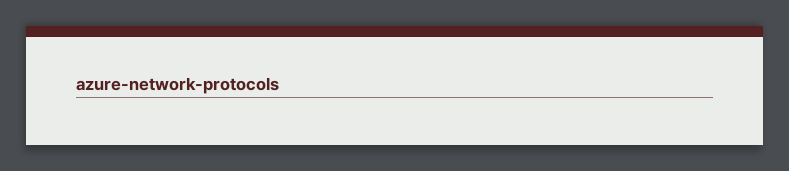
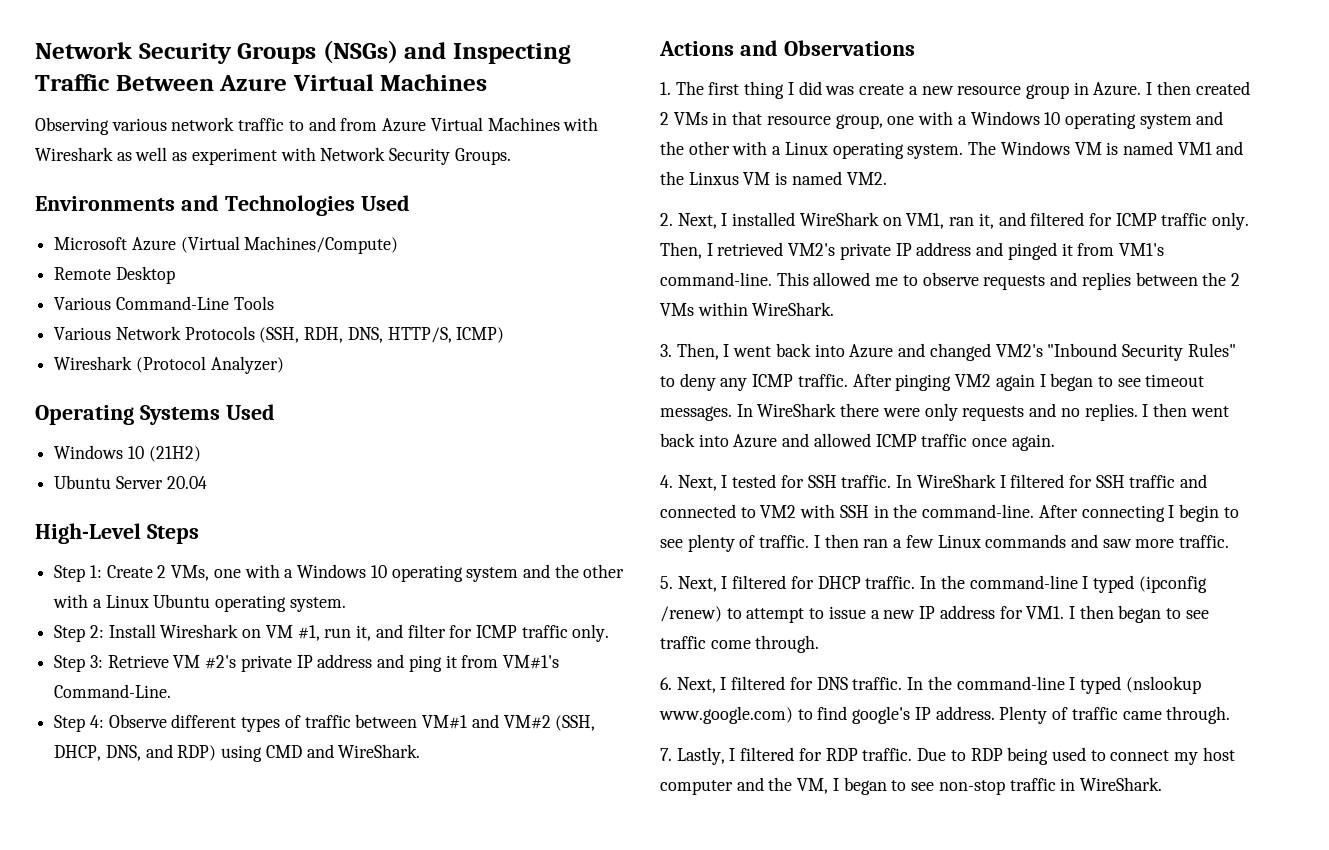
[76,77,279,94] azure-network-protocols -> [35,40,572,64] [35,74,488,91] [35,117,599,135] [35,147,511,165] [35,195,410,216] [54,236,399,254] [54,266,175,284] [54,296,274,310] [54,326,505,343] [54,356,284,374] [35,404,275,425] [54,445,201,462] [54,475,207,489] [35,523,199,544] [54,564,625,582] [53,594,346,612] [54,624,610,642] [54,654,559,672] [54,684,172,698] [54,714,596,732] [54,744,421,762] [659,40,915,56] [660,81,1250,99] [660,111,1224,129] [660,141,1244,159] [660,171,887,185] [660,212,1250,230] [660,242,1164,260] [660,272,1240,290] [660,302,835,316] [660,343,1236,361] [660,373,1205,391] [660,403,1229,421] [660,433,1055,451] [660,474,1208,491] [660,504,1239,522] [660,534,1230,552] [660,575,1207,593] [660,605,1209,623] [660,635,820,653] [660,676,1201,694] [659,706,1231,724] [660,747,1235,765] [660,777,1162,795] Network Security Groups (NSGs) and Inspecting Traffic Between Azure Virtual Machines // Observing various network traffic to and from Azure Virtual Machines with Wireshark as well as experiment with Network Security Groups. // Environments and Technologies Used // Microsoft Azure (Virtual Machines/Compute) // Remote Desktop // Various Command-Line Tools // Various Network Protocols (SSH, RDH, DNS, HTTP/S, ICMP) // Wireshark (Protocol Analyzer) // Operating Systems Used // Windows 10 (21H2) // Ubuntu Server 20.04 // High-Level Steps // Step 1: Create 2 VMs, one with a Windows 10 operating system and the other with a Linux Ubuntu operating system. // Step 2: Install Wireshark on VM #1, run it, and filter for ICMP traffic only. // Step 3: Retrieve VM #2's private IP address and ping it from VM#1's Command-Line. // Step 4: Observe different types of traffic between VM#1 and VM#2 (SSH, DHCP, DNS, and RDP) using CMD and WireShark. // Actions and Observations // 1. The first thing I did was create a new resource group in Azure. I then created 2 VMs in that resource group, one with a Windows 10 operating system and the other with a Linux operating system. The Windows VM is named VM1 and the Linxus VM is named VM2. // 2. Next, I installed WireShark on VM1, ran it, and filtered for ICMP traffic only. Then, I retrieved VM2's private IP address and pinged it from VM1's command-line. This allowed me to observe requests and replies between the 2 VMs within WireShark. // 3. Then, I went back into Azure and changed VM2's "Inbound Security Rules" to deny any ICMP traffic. After pinging VM2 again I began to see timeout messages. In WireShark there were only requests and no replies. I then went back into Azure and allowed ICMP traffic once again. // 4. Next, I tested for SSH traffic. In WireShark I filtered for SSH traffic and connected to VM2 with SSH in the command-line. After connecting I begin to see plenty of traffic. I then ran a few Linux commands and saw more traffic. // 5. Next, I filtered for DHCP traffic. In the command-line I typed (ipconfig /renew) to attempt to issue a new IP address for VM1. I then began to see traffic come through. // 6. Next, I filtered for DNS traffic. In the command-line I typed (nslookup www.google.com) to find google's IP address. Plenty of traffic came through. // 7. Lastly, I filtered for RDP traffic. Due to RDP being used to connect my host computer and the VM, I began to see non-stop traffic in WireShark.

